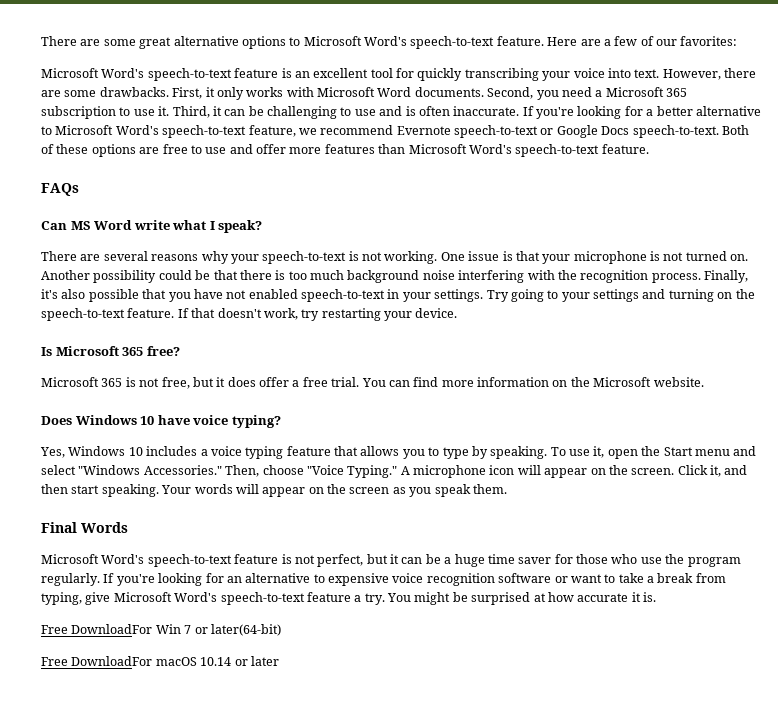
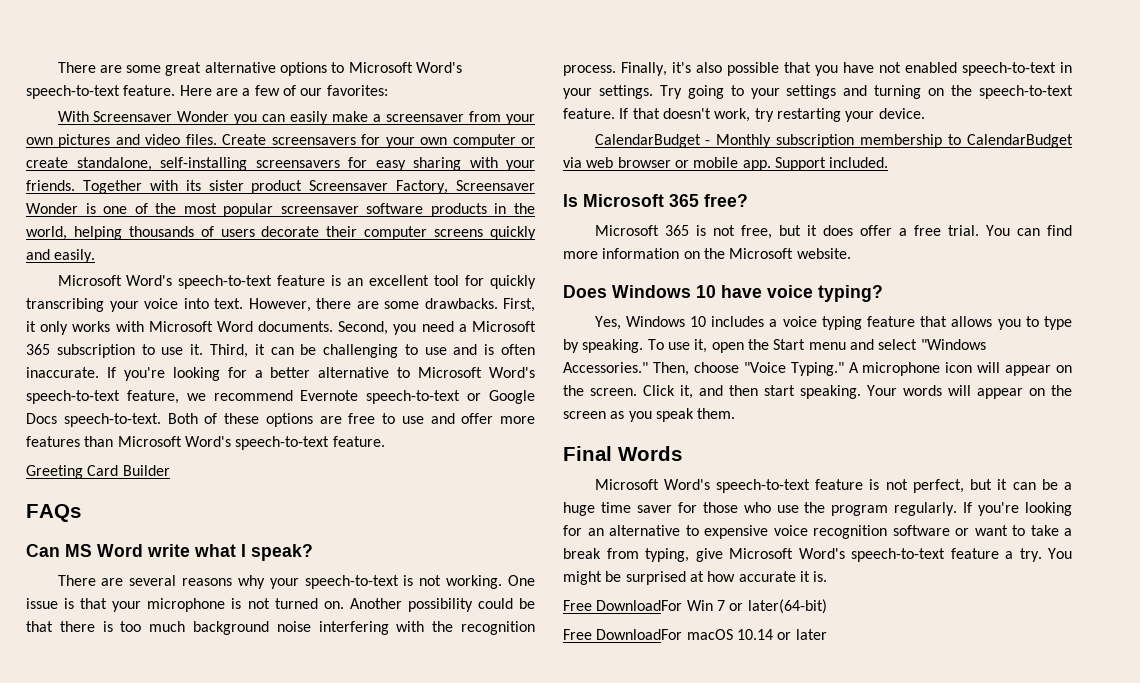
(738, 41) none -> [57,111,535,125] [26,134,535,148] [26,157,535,171] [26,180,535,194] [26,203,536,217] [26,226,537,240] [26,249,96,263] // With Screensaver Wonder you can easily make a screensaver from your own pictures and video files. Create screensavers for your own computer or create standalone, self-installing screensavers for easy sharing with your friends. Together with its sister product Screensaver Factory, Screensaver Wonder is one of the most popular screensaver software products in the world, helping thousands of users decorate their computer screens quickly and easily.
(649, 149) none -> [26,465,170,479] // Greeting Card Builder
(458, 313) none -> [594,134,1073,148] [563,157,889,171] // CalendarBudget - Monthly subscription membership to CalendarBudget via web browser or mobile app. Support included.

